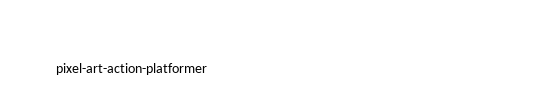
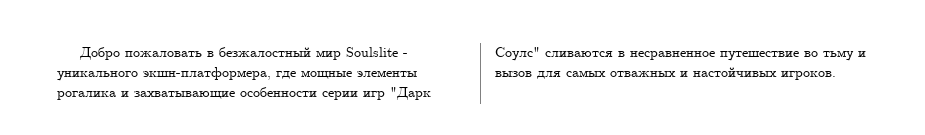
[56,63,207,75] pixel-art-action-platformer -> [79,47,409,60] [57,67,417,81] [57,87,431,100] [495,47,866,61] [495,67,836,80] Добро пожаловать в безжалостный мир Soulslite - уникального экшн-платформера, где мощные элементы рогалика и захватывающие особенности серии игр "Дарк Соулс" сливаются в несравненное путешествие во тьму и вызов для самых отважных и настойчивых игроков.

